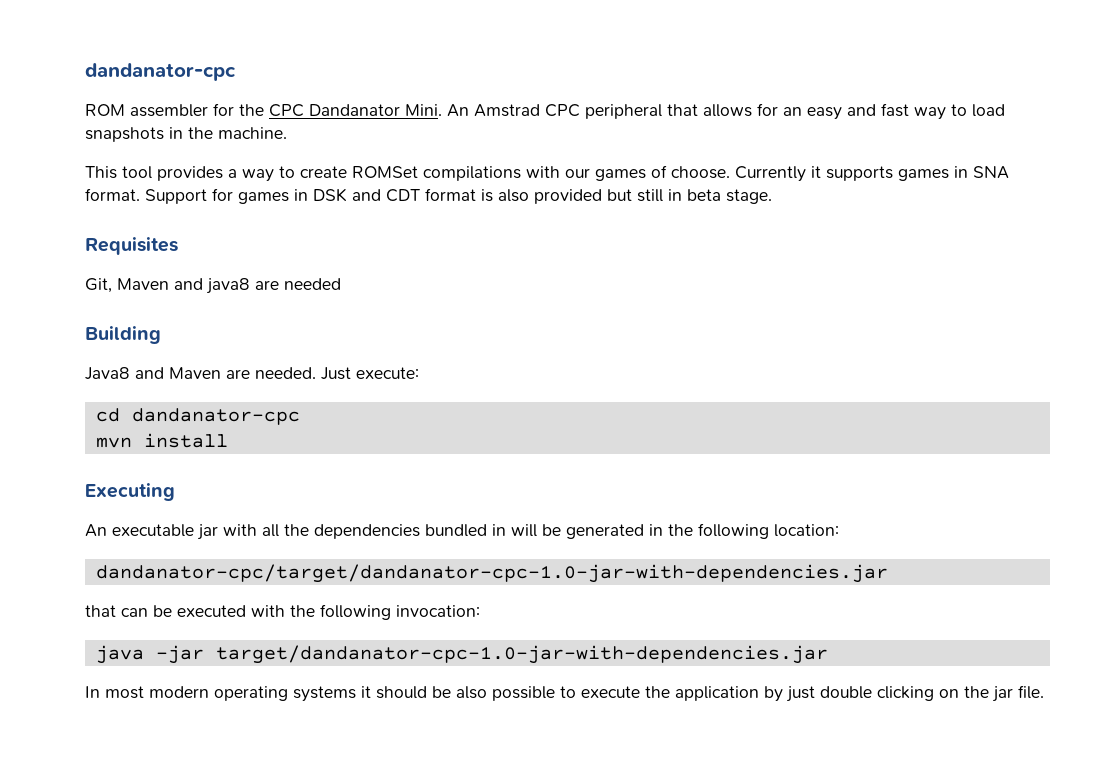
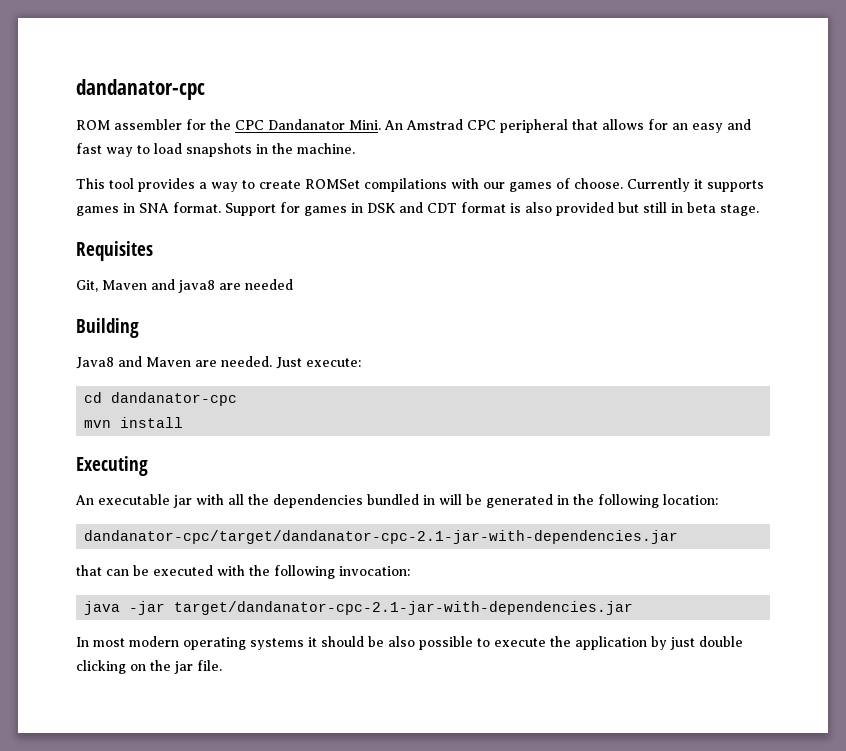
[95,564,888,583] dandanator-cpc/target/dandanator-cpc-1.0-jar-with-dependencies.jar -> [84,530,679,544] dandanator-cpc/target/dandanator-cpc-2.1-jar-with-dependencies.jar
[215,645,828,664] target/dandanator-cpc-1.0-jar-with-dependencies.jar -> [174,601,634,615] target/dandanator-cpc-2.1-jar-with-dependencies.jar

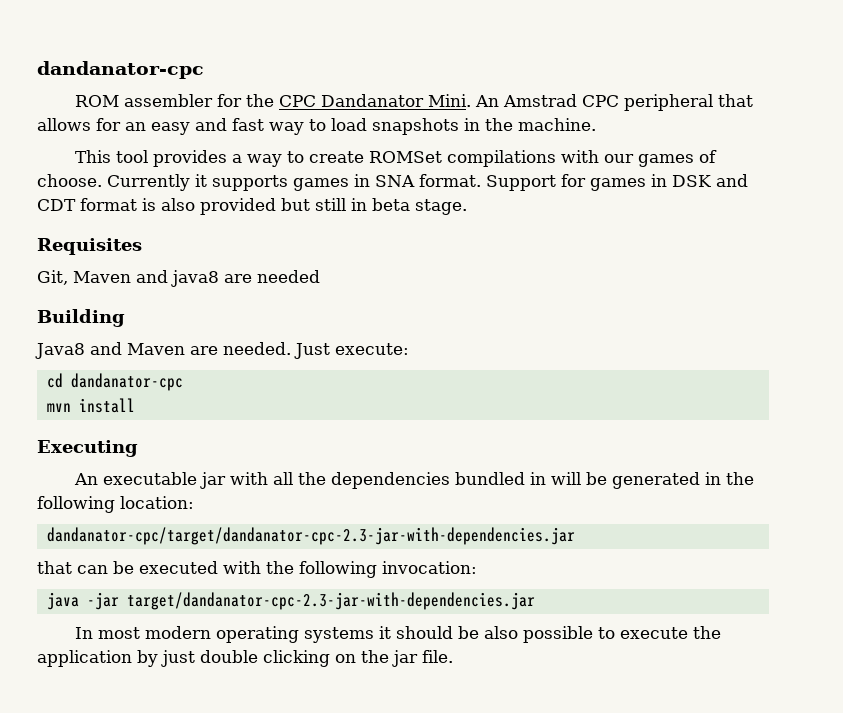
[84,530,679,544] dandanator-cpc/target/dandanator-cpc-2.1-jar-with-dependencies.jar -> [46,527,575,545] dandanator-cpc/target/dandanator-cpc-2.3-jar-with-dependencies.jar
[174,601,634,615] target/dandanator-cpc-2.1-jar-with-dependencies.jar -> [126,592,535,610] target/dandanator-cpc-2.3-jar-with-dependencies.jar

